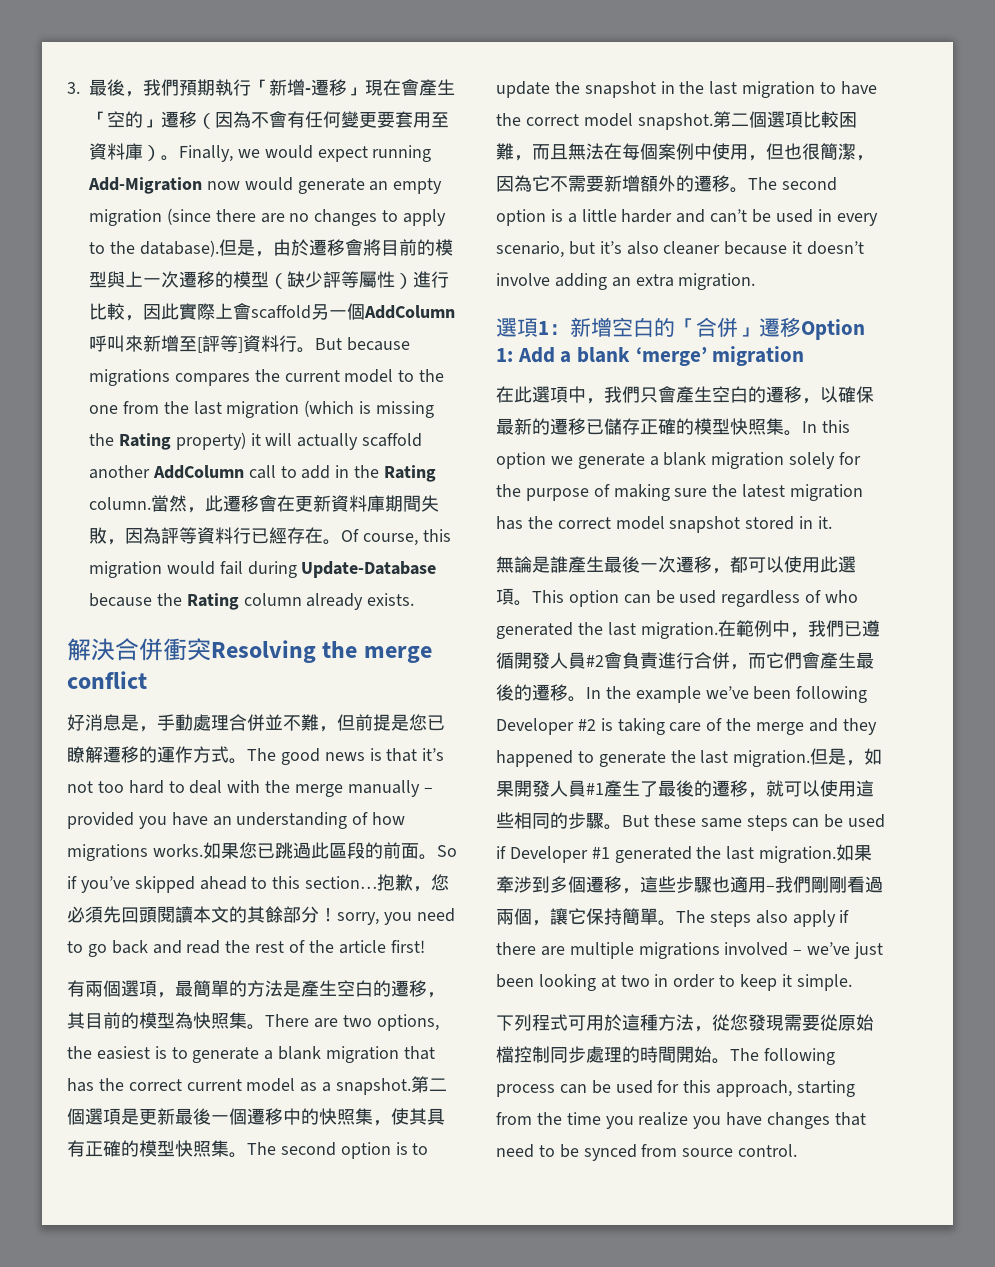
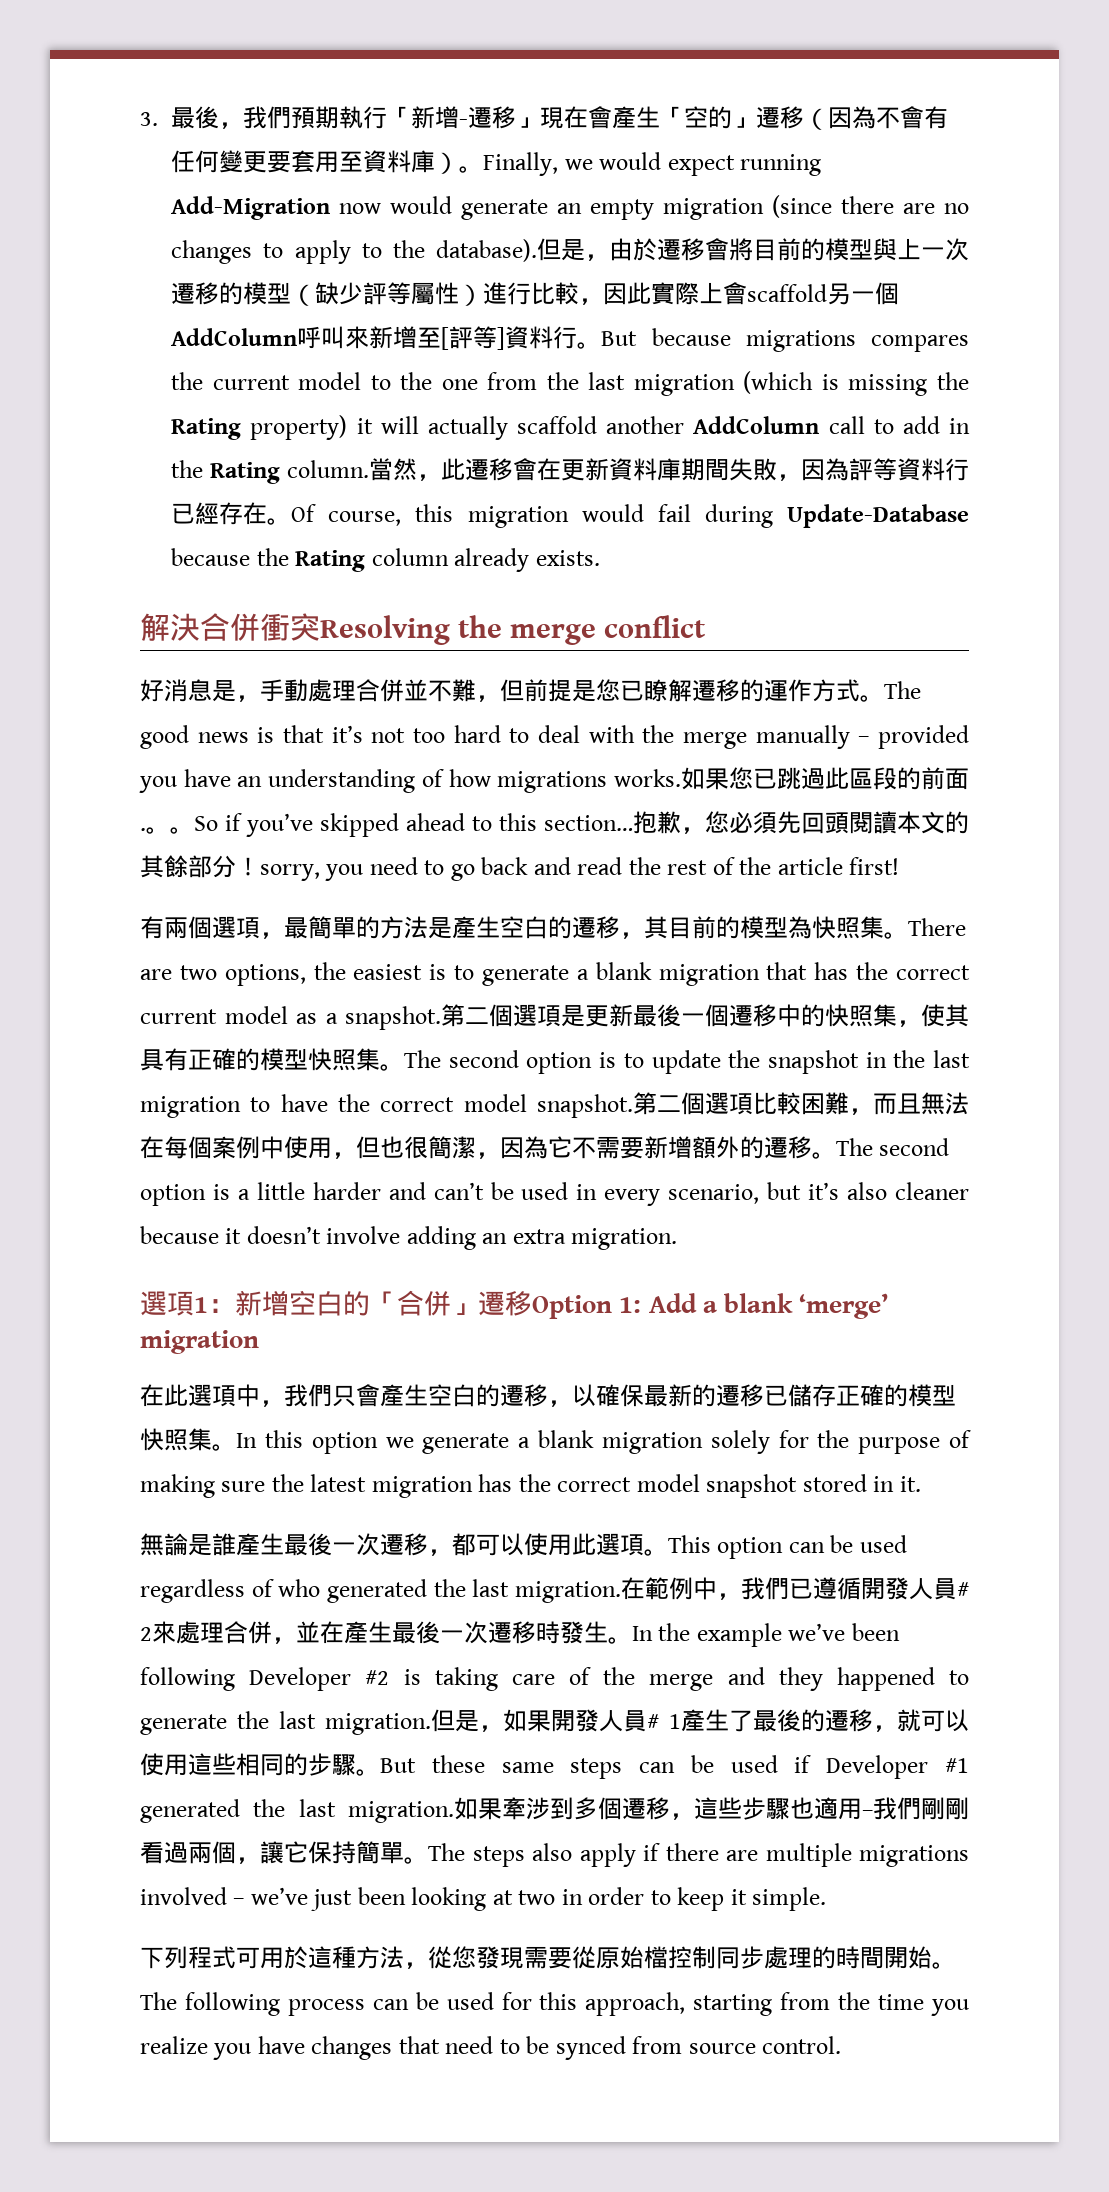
(419, 851) none -> [140,827,170,834] .。
[586,652,874,670] [496,684,568,701] #2會負責進行合併，而它們會產生最後的遷移 -> [957,1582,969,1597] [140,1621,608,1644] # 2來處理合併，並在產生最後一次遷移時發生
[586,783,604,795] #1 -> [647,1714,681,1729] # 1

